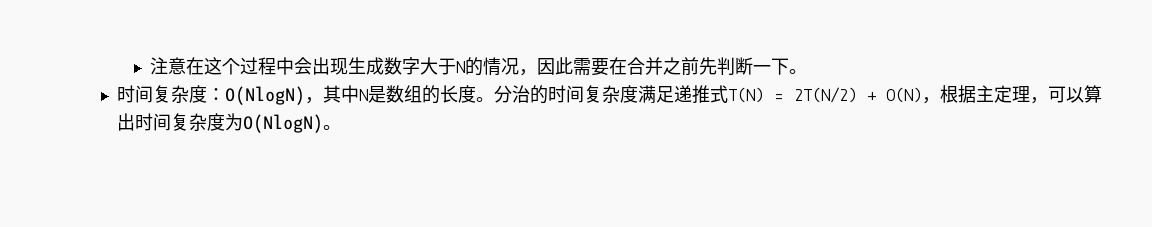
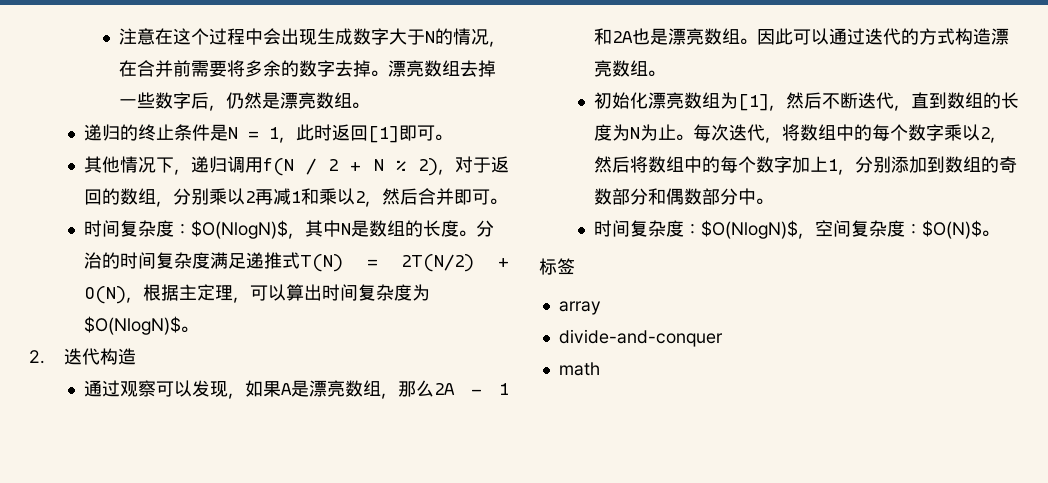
[537,57,808,76] [117,85,306,105] 因此需要在合并之前先判断一下。 // 时间复杂度：O(NlogN) -> [118,60,496,77] [118,92,369,111] [83,124,452,143] [83,156,510,176] [83,188,507,207] [83,220,288,239] 在合并前需要将多余的数字去掉。漂亮数组去掉一些数字后，仍然是漂亮数组。 // 递归的终止条件是N = 1，此时返回[1]即可。 // 其他情况下，递归调用f(N / 2 + N % 2)，对于返回的数组，分别乘以2再减1和乘以2，然后合并即可。 // 时间复杂度：$O(NlogN)$
[243,114,342,133] O(NlogN)。 -> [83,316,198,335] [29,348,137,365] [83,380,509,399] [593,28,1009,45] [593,60,665,77] [593,92,1019,111] [593,124,1007,143] [593,156,1017,175] [593,188,773,205] [593,220,999,239] [539,258,575,275] [558,301,601,315] [558,329,723,347] [558,362,600,376] $O(NlogN)$。 // 2.迭代构造 // 通过观察可以发现，如果A是漂亮数组，那么2A - 1和2A也是漂亮数组。因此可以通过迭代的方式构造漂亮数组。 // 初始化漂亮数组为[1]，然后不断迭代，直到数组的长度为N为止。每次迭代，将数组中的每个数字乘以2，然后将数组中的每个数字加上1，分别添加到数组的奇数部分和偶数部分中。 // 时间复杂度：$O(NlogN)$，空间复杂度：$O(N)$。 // 标签 // array // divide-and-conquer // math

